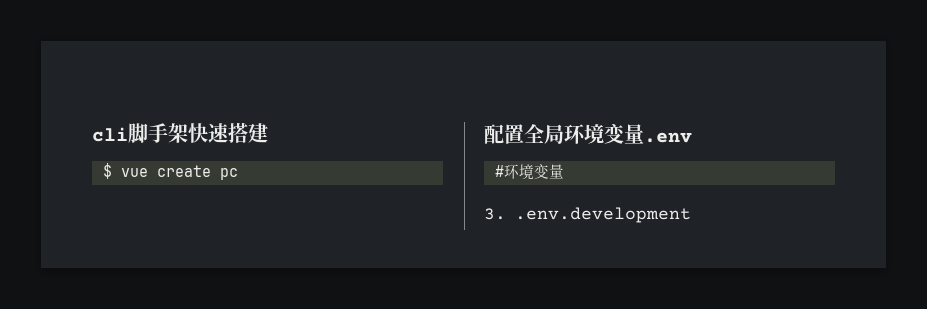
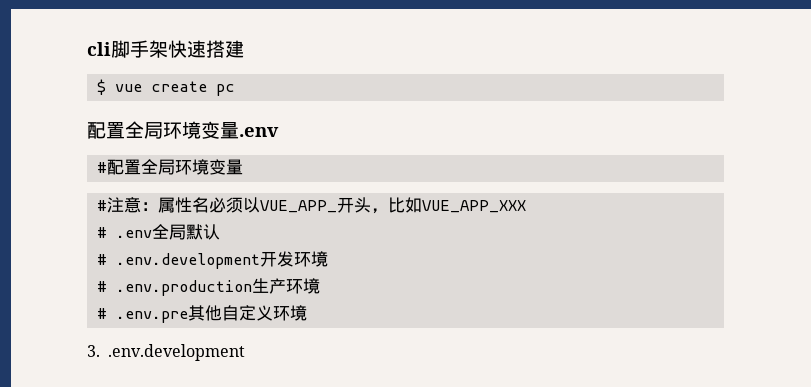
[503,164,564,180] 环境变量 -> [106,159,243,175] [96,197,526,214] [96,224,220,240] [96,251,328,269] [96,278,320,296] [96,305,307,323] 配置全局环境变量 // #注意：属性名必须以VUE_APP_开头，比如VUE_APP_XXX // # .env全局默认 // # .env.development开发环境 // # .env.production生产环境 // # .env.pre其他自定义环境

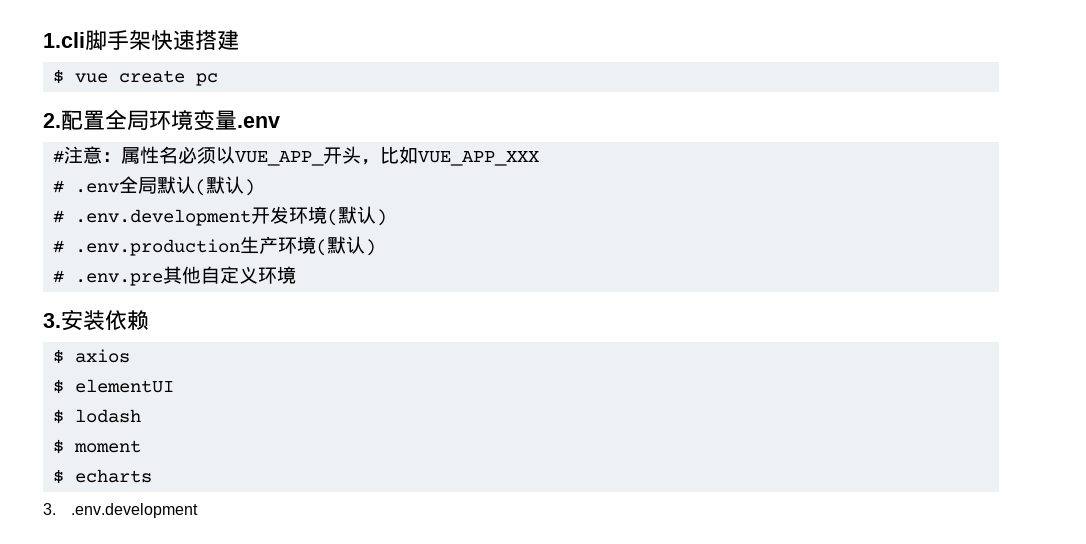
[87,42,111,56] cli -> [43,32,85,48] 1.cli
(235, 90) none -> [43,113,61,128] 2.
[96,159,243,175] // #配置全局环境变量 -> (280, 122) none
(220, 232) none -> [194,176,255,196] (默认)
(328, 259) none -> [326,206,387,226] (默认)
(320, 286) none -> [315,236,376,256] (默认)
(307, 313) none -> [43,310,149,331] [52,349,130,364] [52,379,174,394] [52,409,141,424] [52,439,141,454] [52,469,152,484] // 3.安装依赖 // $ axios // $ elementUI // $ lodash // $ moment // $ echarts

